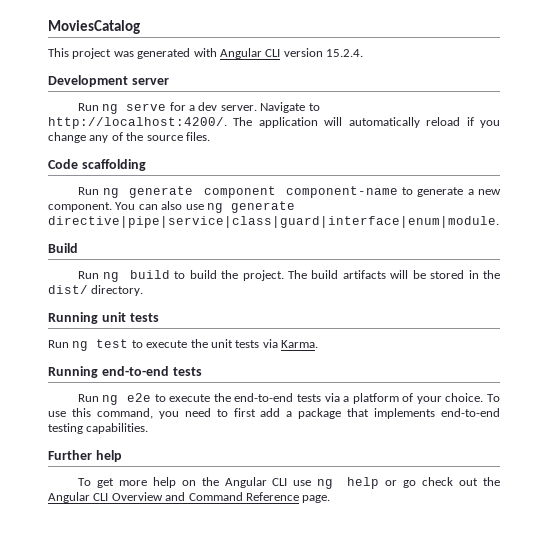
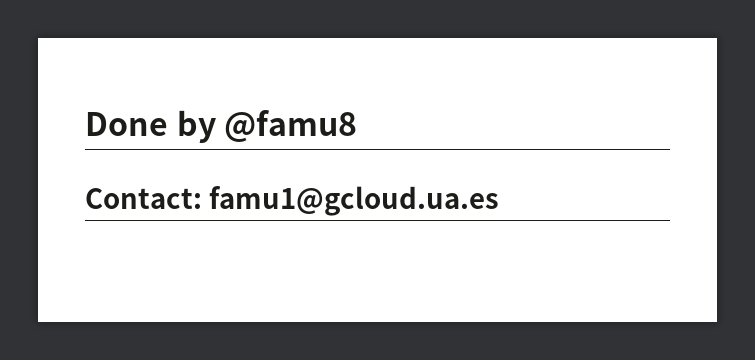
[48,20,140,34] [48,48,363,59] [48,75,169,87] [77,102,320,114] [48,117,501,129] [48,132,210,143] [48,159,146,171] [77,186,501,198] [48,201,295,213] [48,216,499,228] [48,243,78,253] [77,270,500,282] [48,285,144,296] [48,312,159,324] [48,339,318,351] [48,366,202,378] [77,393,501,405] [48,408,500,419] [48,423,149,434] [48,450,122,462] [77,477,501,489] [48,492,331,503] MoviesCatalog // This project was generated with Angular CLI version 15.2.4. // Development server // Run ng serve for a dev server. Navigate to http://localhost:4200/. The application will automatically reload if you change any of the source files. // Code scaffolding // Run ng generate component component-name to generate a new component. You can also use ng generate directive|pipe|service|class|guard|interface|enum|module. // Build // Run ng build to build the project. The build artifacts will be stored in the dist/ directory. // Running unit tests // Run ng test to execute the unit tests via Karma. // Running end-to-end tests // Run ng e2e to execute the end-to-end tests via a platform of your choice. To use this command, you need to first add a package that implements end-to-end testing capabilities. // Further help // To get more help on the Angular CLI use ng help or go check out the Angular CLI Overview and Command Reference page. -> [85,110,358,143] [85,186,500,216] Done by @famu8 // Contact: famu1@gcloud.ua.es

